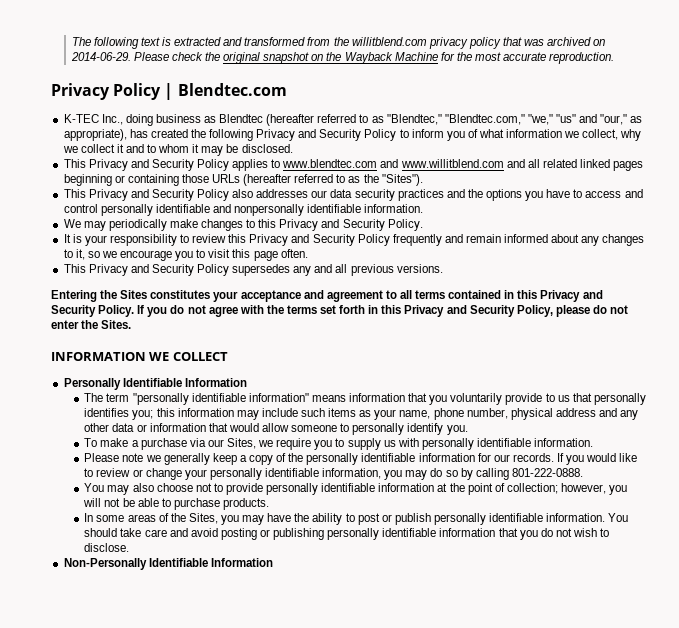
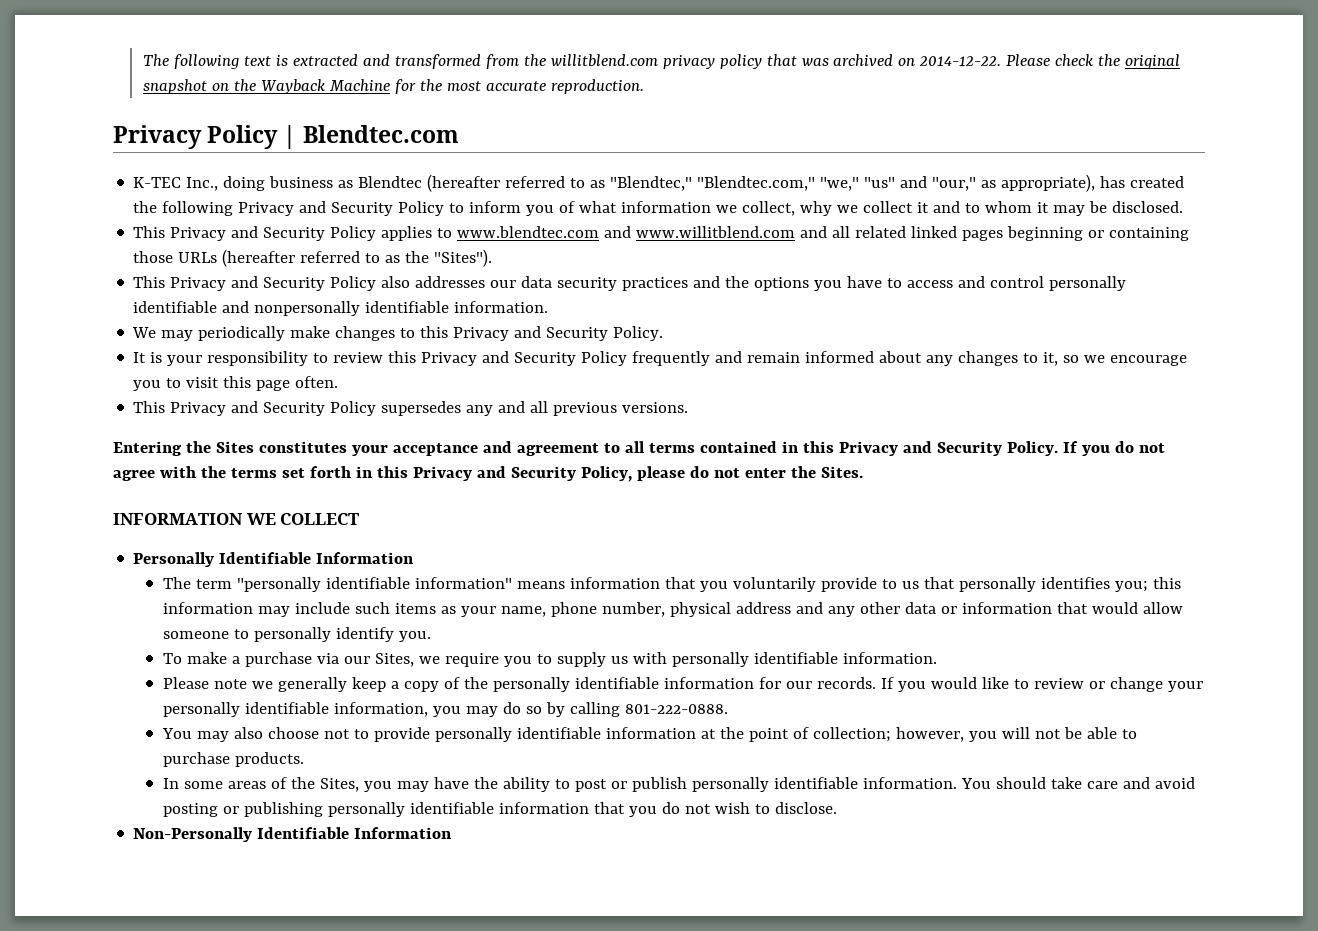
[70,52,131,61] 2014-06-29. -> [919,56,1002,67] 2014-12-22.

